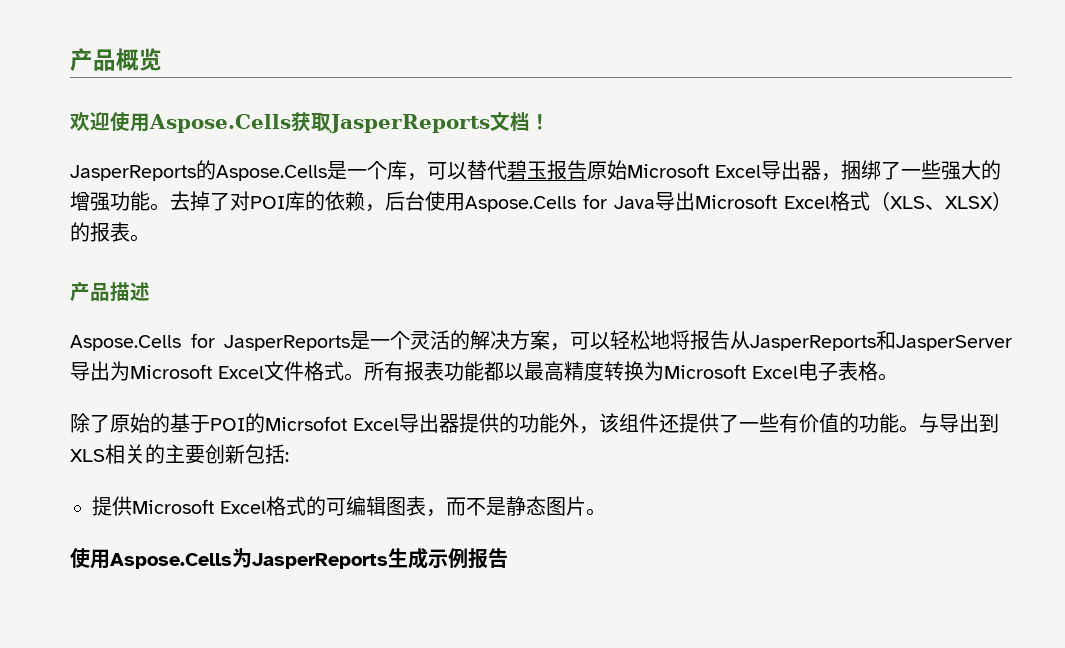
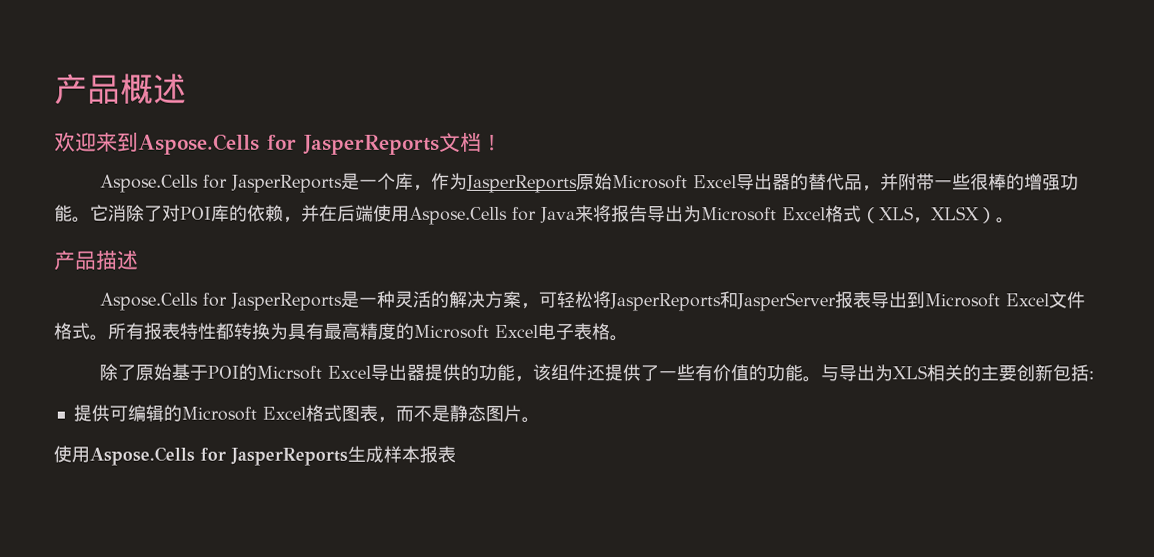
[139,48,162,71] 览 -> [153,73,187,104] 述
[110,112,331,133] 使用Aspose.Cells获取 -> [96,132,297,155] 来到Aspose.Cells for
[70,160,587,181] JasperReports的Aspose.Cells是一个库，可以替代碧玉报告 -> [100,172,579,194] Aspose.Cells for JasperReports是一个库，作为JasperReports
[821,160,981,181] ，捆绑了一些强大 -> [790,173,1008,192] 的替代品，并附带一些很棒
[170,191,210,211] 去掉 -> [90,204,145,222] 它消除
[385,191,425,211] 后台 -> [301,204,374,222] 并在后端
[655,191,695,211] 导出 -> [575,204,702,223] 来将报告导出为
[925,191,1012,211] [70,222,130,242] 、XLSX）的报表 -> [913,206,997,224] ，XLSX）
[390,331,410,350] 个 -> [376,290,396,308] 种
[590,330,1012,351] [70,361,130,381] 以轻松地将报告从JasperReports和JasperServer导出为 -> [556,290,926,312] 轻松将JasperReports和JasperServer报表导出到
[444,361,524,381] 功能都以 -> [179,322,324,340] 特性都转换为具有
[604,361,664,381] 转换为 -> [395,322,414,340] 的
[150,413,170,433] 的 -> (173, 372) none
[265,416,347,431] Micrsofot -> [256,365,323,380] Micrsoft
[559,413,579,433] 外 -> (516, 372) none
[979,414,999,433] 到 -> [874,364,894,382] 为
[132,496,386,516] Microsoft Excel格式的可编辑 -> [108,404,342,422] 可编辑的Microsoft Excel格式
[232,548,252,568] 为 -> [200,447,226,461] for
[428,548,508,569] 示例报告 -> [383,445,456,463] 样本报表

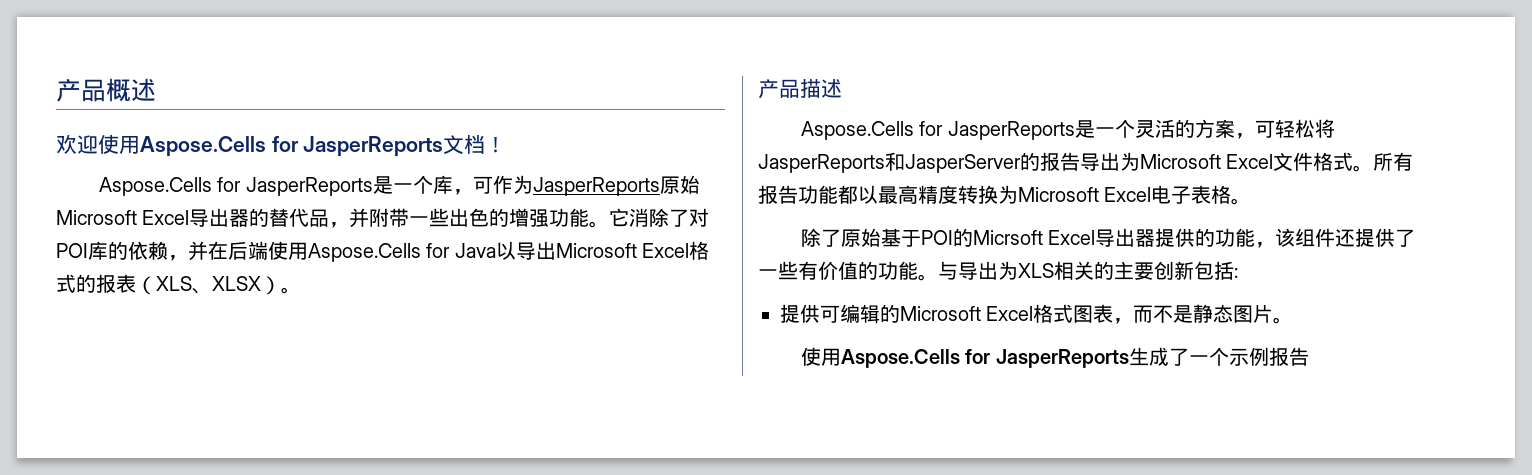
[96,132,139,152] 来到 -> [98,134,140,154] 使用
(433, 187) none -> [472,176,493,194] 可
[970,173,1008,191] 很棒 -> [449,208,490,227] 出色
[575,204,932,224] 来将报告导出为Microsoft Excel格式（XLS， -> [495,241,710,260] [56,274,212,295] 以导出Microsoft Excel格式的报表（XLS、
[376,290,486,308] 种灵活的解决 -> [1114,119,1195,138] 个灵活的
[834,291,926,309] 报表导出到 -> [1020,152,1140,171] 的报告导出为
[161,322,324,340] 表特性都转换为具有 -> [778,185,878,204] 告功能都以
[395,322,414,340] 的 -> [958,185,1018,204] 转换为
[383,445,456,463] 样本报表 -> [1168,347,1309,366] 了一个示例报告

